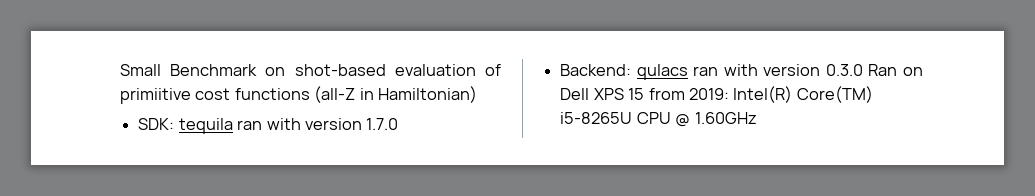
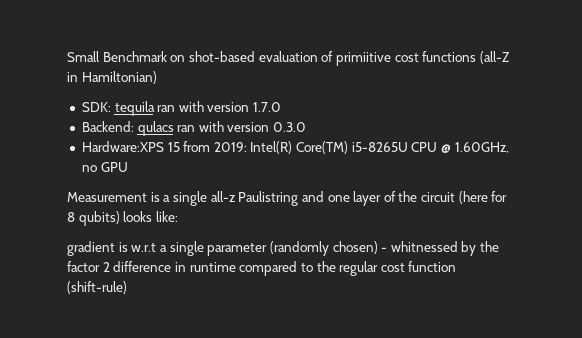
[868,64,923,76] [560,88,624,100] Ran on Dell XPS -> [81,141,164,152] // Hardware:XPS
[694,112,757,124] 1.60GHz -> [454,142,509,153] [81,162,128,172] [67,191,508,206] [67,211,178,226] [67,241,500,256] [67,261,457,276] [67,281,127,294] 1.60GHz, no GPU // Measurement is a single all-z Paulistring and one layer of the circuit (here for 8 qubits) looks like: // gradient is w.r.t a single parameter (randomly chosen) - whitnessed by the factor 2 difference in runtime compared to the regular cost function (shift-rule)

